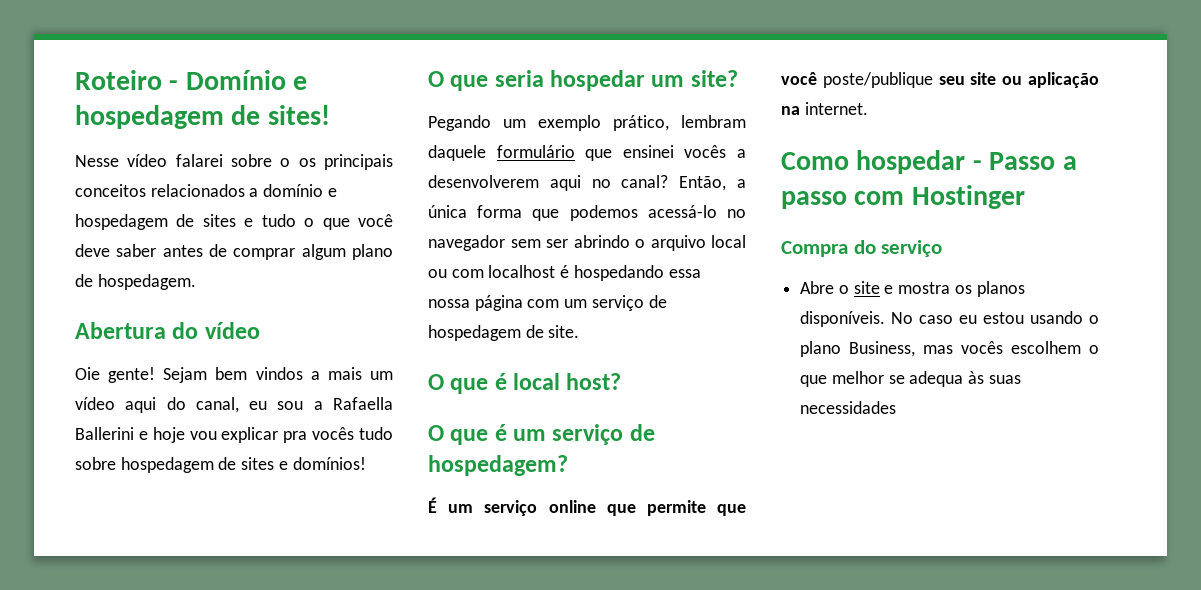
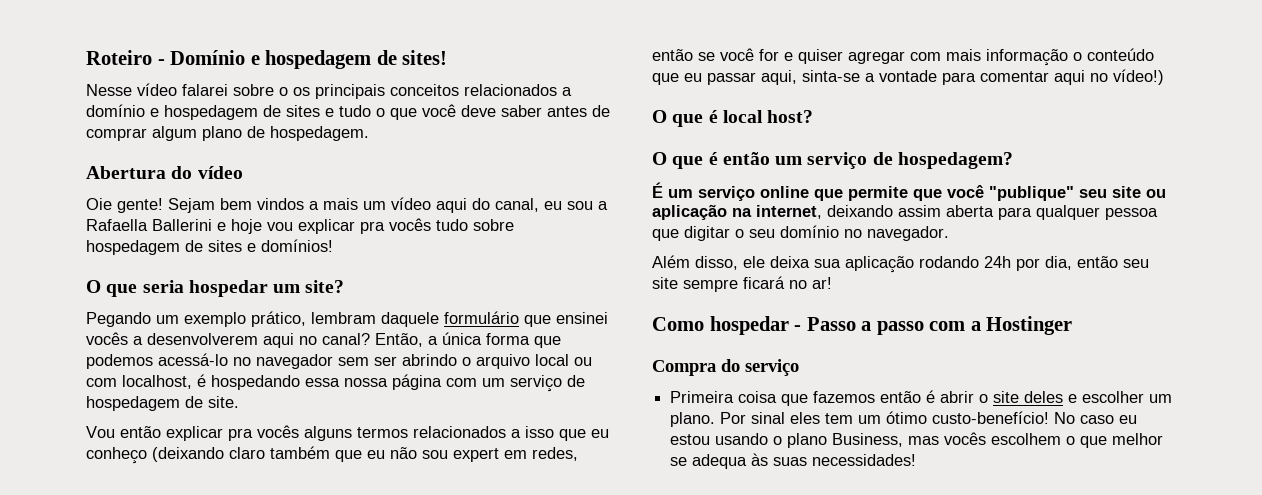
[488,265,556,278] localhost -> [122,375,192,389] localhost,
(580, 331) none -> [86,425,609,441] [86,446,578,464] [652,48,1154,66] [652,69,1164,85] // Vou então explicar pra vocês alguns termos relacionados a isso que eu conheço (deixando claro também que eu não sou expert em redes, então se você for e quiser agregar com mais informação o conteúdo que eu passar aqui, sinta-se a vontade para comentar aqui no vídeo!)
(507, 432) none -> [722,152,770,165] então
[822,72,933,88] poste/publique -> [989,186,1074,201] "publique"
[804,102,868,115] internet. -> [756,205,1158,220] [652,225,949,241] [652,255,1149,273] [652,276,832,292] internet, deixando assim aberta para qualquer pessoa que digitar o seu domínio no navegador. // Além disso, ele deixa sua aplicação rodando 24h por dia, então seu site sempre ficará no ar!
(905, 198) none -> [970,321,981,331] a
[800,281,1025,297] [800,311,886,327] Abre o site e mostra os planos disponíveis. -> [670,390,1173,406] [670,411,1050,427] Primeira coisa que fazemos então é abrir o site deles e escolher um plano. Por sinal eles tem um ótimo custo-benefício!
[800,401,897,414] necessidades -> [812,454,917,466] necessidades!

